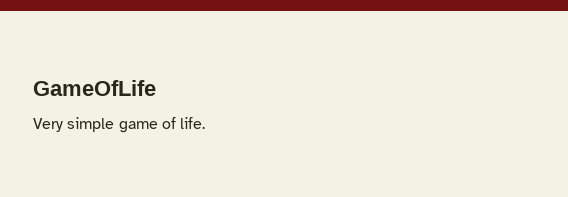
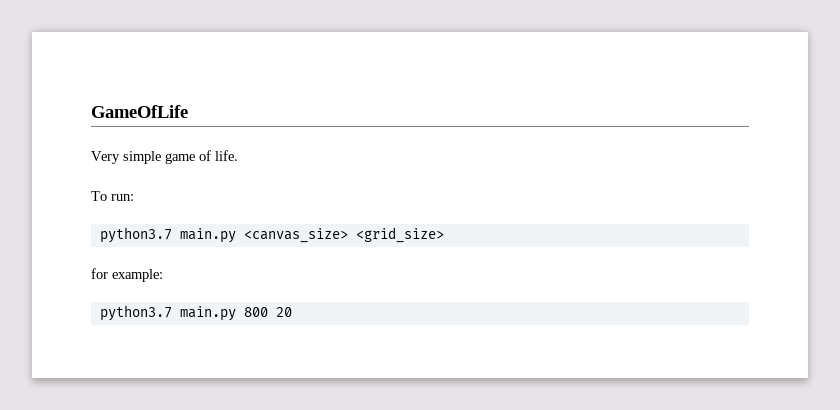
(206, 123) none -> [91,191,134,201] [99,227,444,243] [91,268,163,282] [99,305,292,321] // To run: // python3.7 main.py <canvas_size> <grid_size> // for example: // python3.7 main.py 800 20

